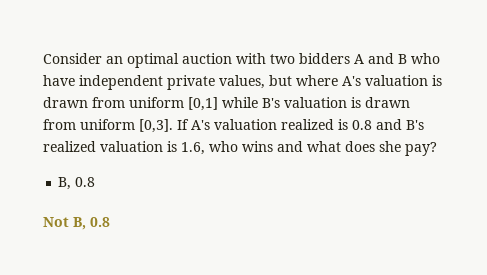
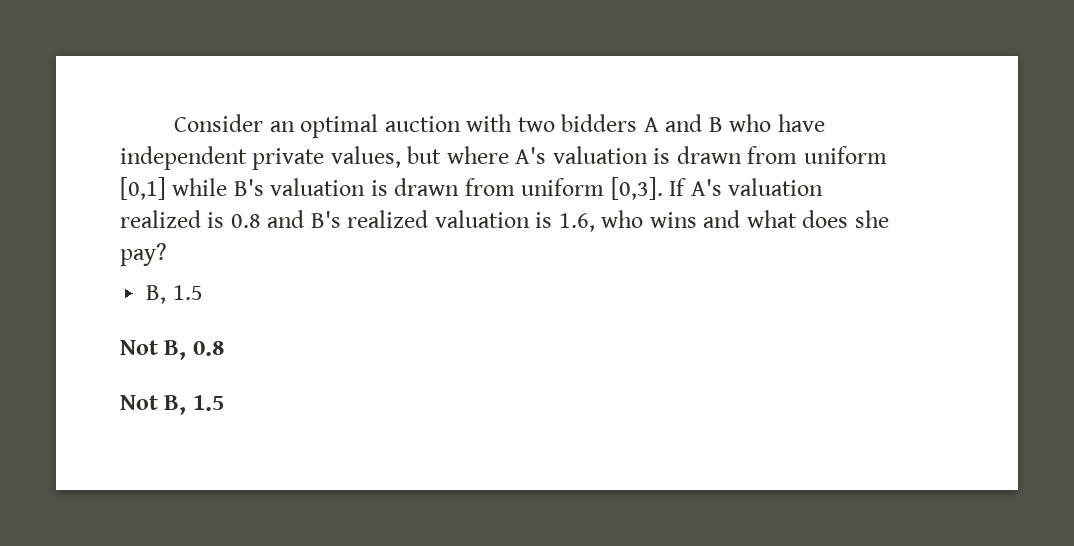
(72, 183) none -> [172,285,203,300] [120,340,187,360] 1.5 // Not B,
[90,217,110,227] 0.8 -> [192,395,224,411] 1.5

